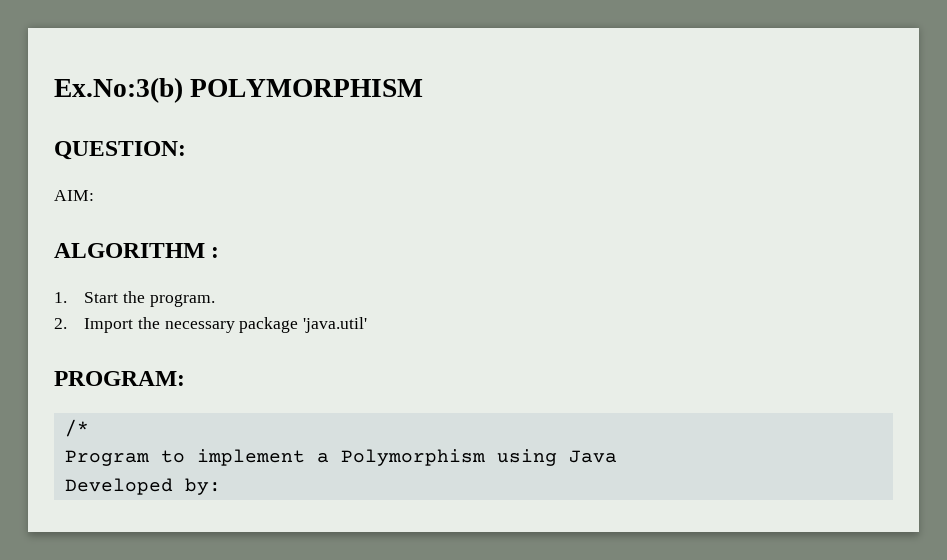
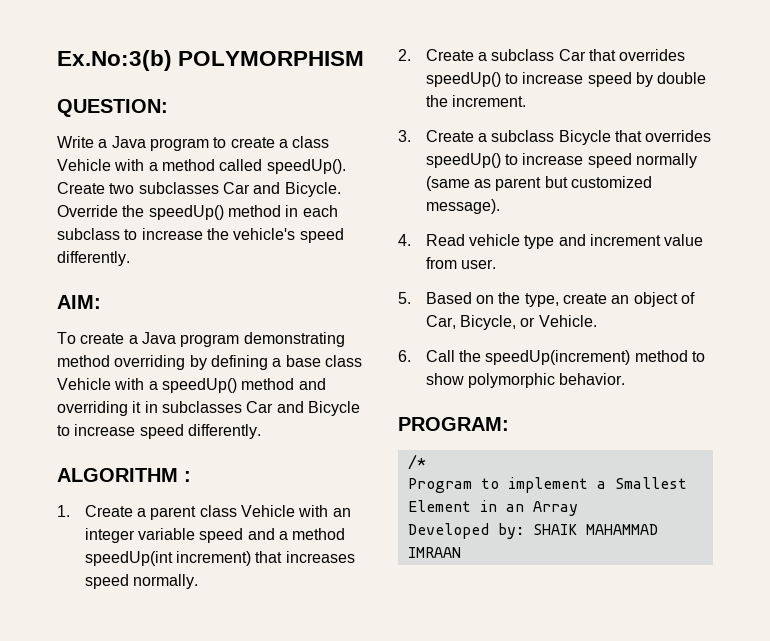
[54,190,94,201] [54,243,220,258] [54,291,215,307] [54,317,368,333] AIM: // ALGORITHM : // 1. Start the program. // 2. Import the necessary package 'java.util' -> [57,136,330,151] [57,159,346,174] [57,182,341,197] [57,205,338,220] [57,228,344,243] [57,251,130,266] [57,295,101,309] [57,332,345,347] [57,355,362,370] [57,378,326,393] [57,401,360,416] [57,424,261,439] [57,468,191,482] [57,505,351,520] [84,528,346,543] [84,551,355,566] [84,574,198,589] [398,49,686,61] [425,72,707,87] [425,95,526,107] [398,130,712,145] [425,153,697,168] [425,176,652,191] [425,199,500,214] [398,234,704,249] [425,257,496,269] [398,292,695,307] [425,315,597,330] [398,350,705,365] [425,373,626,388] Write a Java program to create a class Vehicle with a method called speedUp(). Create two subclasses Car and Bicycle. Override the speedUp() method in each subclass to increase the vehicle's speed differently. // AIM: // To create a Java program demonstrating method overriding by defining a base class Vehicle with a speedUp() method and overriding it in subclasses Car and Bicycle to increase speed differently. // ALGORITHM : // 1. Create a parent class Vehicle with an integer variable speed and a method speedUp(int increment) that increases speed normally. // 2. Create a subclass Car that overrides speedUp() to increase speed by double the increment. // 3. Create a subclass Bicycle that overrides speedUp() to increase speed normally (same as parent but customized message). // 4. Read vehicle type and increment value from user. // 5. Based on the type, create an object of Car, Bicycle, or Vehicle. // 6. Call the speedUp(increment) method to show polymorphic behavior.
[340,449,617,466] Polymorphism using Java -> [614,477,687,489] [407,500,578,516] Smallest Element in an Array
(221, 486) none -> [532,524,658,535] [407,547,461,558] SHAIK MAHAMMAD IMRAAN

